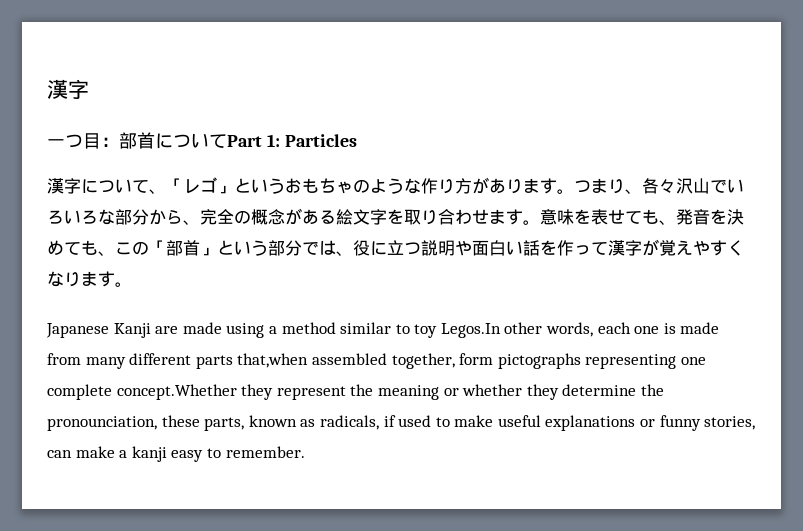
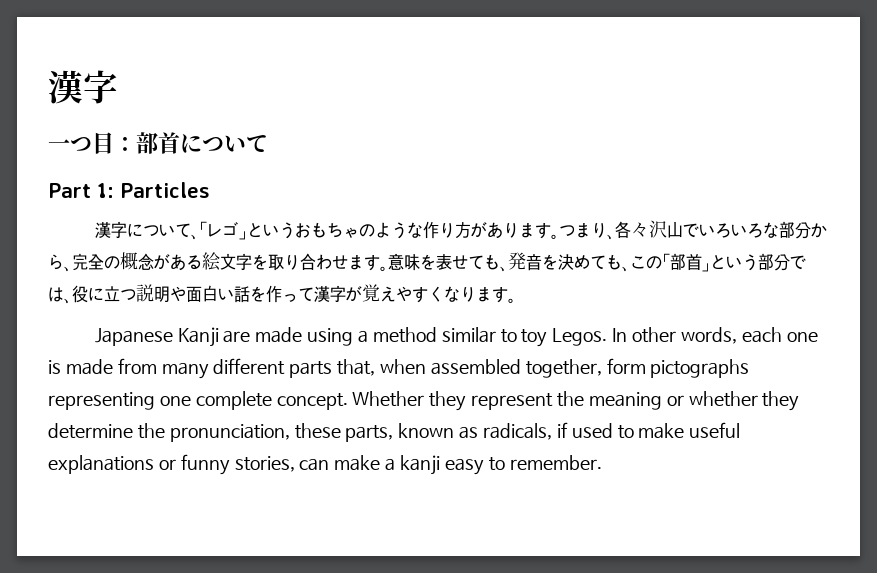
(227, 141) none -> (268, 143) //
[440,323,501,338] Legos.In -> [552,328,628,346] Legos. In
[237,353,309,368] that,when -> [337,359,427,376] that, when
[116,384,237,400] concept.Whether -> [276,391,425,410] concept. Whether
[47,416,157,431] pronounciation, -> [169,424,290,442] pronunciation,

